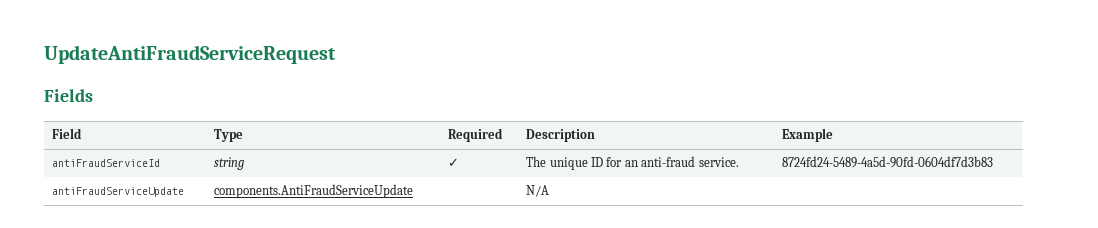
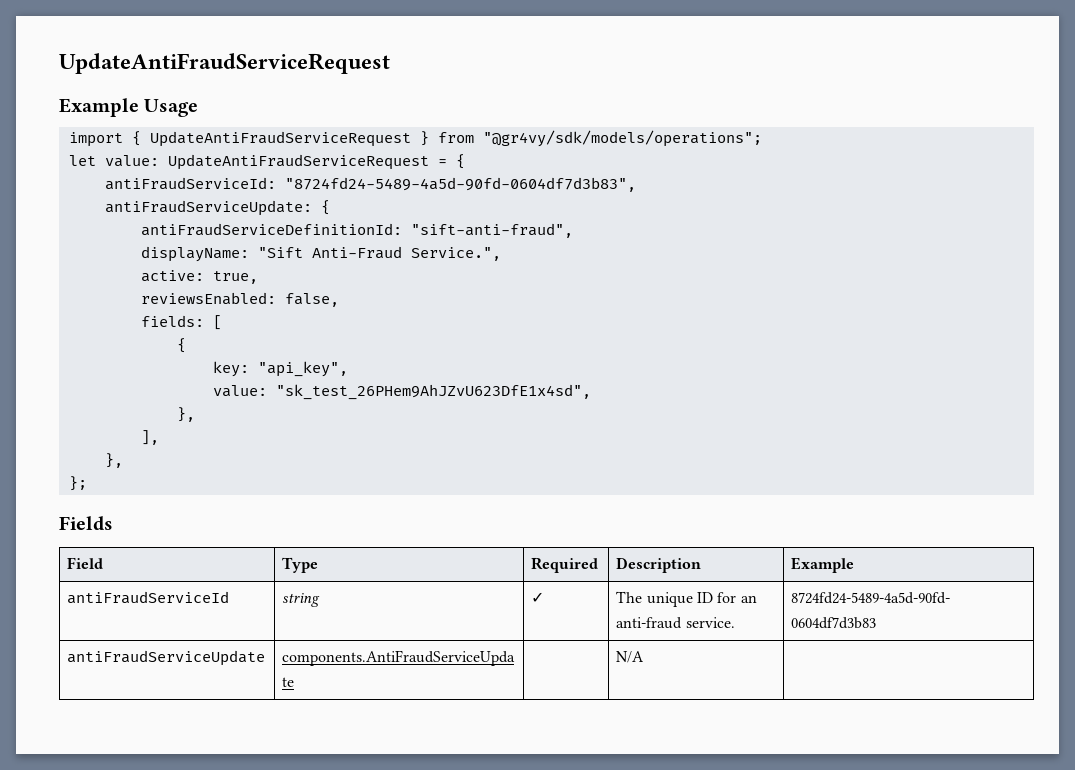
[44,45,336,64] UpdateAntiFraudServiceRequest -> [59,53,390,74] [59,98,199,117] [68,130,762,147] [68,154,465,170] [104,177,636,192] [104,200,330,216] [140,223,573,238] [140,246,501,262] [140,270,258,284] [140,292,339,307] [140,315,222,330] [176,338,186,353] [212,361,348,377] [212,384,591,400] [176,407,195,422] [140,430,159,445] [104,453,123,468] [68,476,87,491] UpdateAntiFraudServiceRequest // Example Usage // import { UpdateAntiFraudServiceRequest } from "@gr4vy/sdk/models/operations"; // let value: UpdateAntiFraudServiceRequest = { // antiFraudServiceId: "8724fd24-5489-4a5d-90fd-0604df7d3b83", // antiFraudServiceUpdate: { // antiFraudServiceDefinitionId: "sift-anti-fraud", // displayName: "Sift Anti-Fraud Service.", // active: true, // reviewsEnabled: false, // fields: [ // { // key: "api_key", // value: "sk_test_26PHem9AhJZvU623DfE1x4sd", // }, // ], // }, // };

